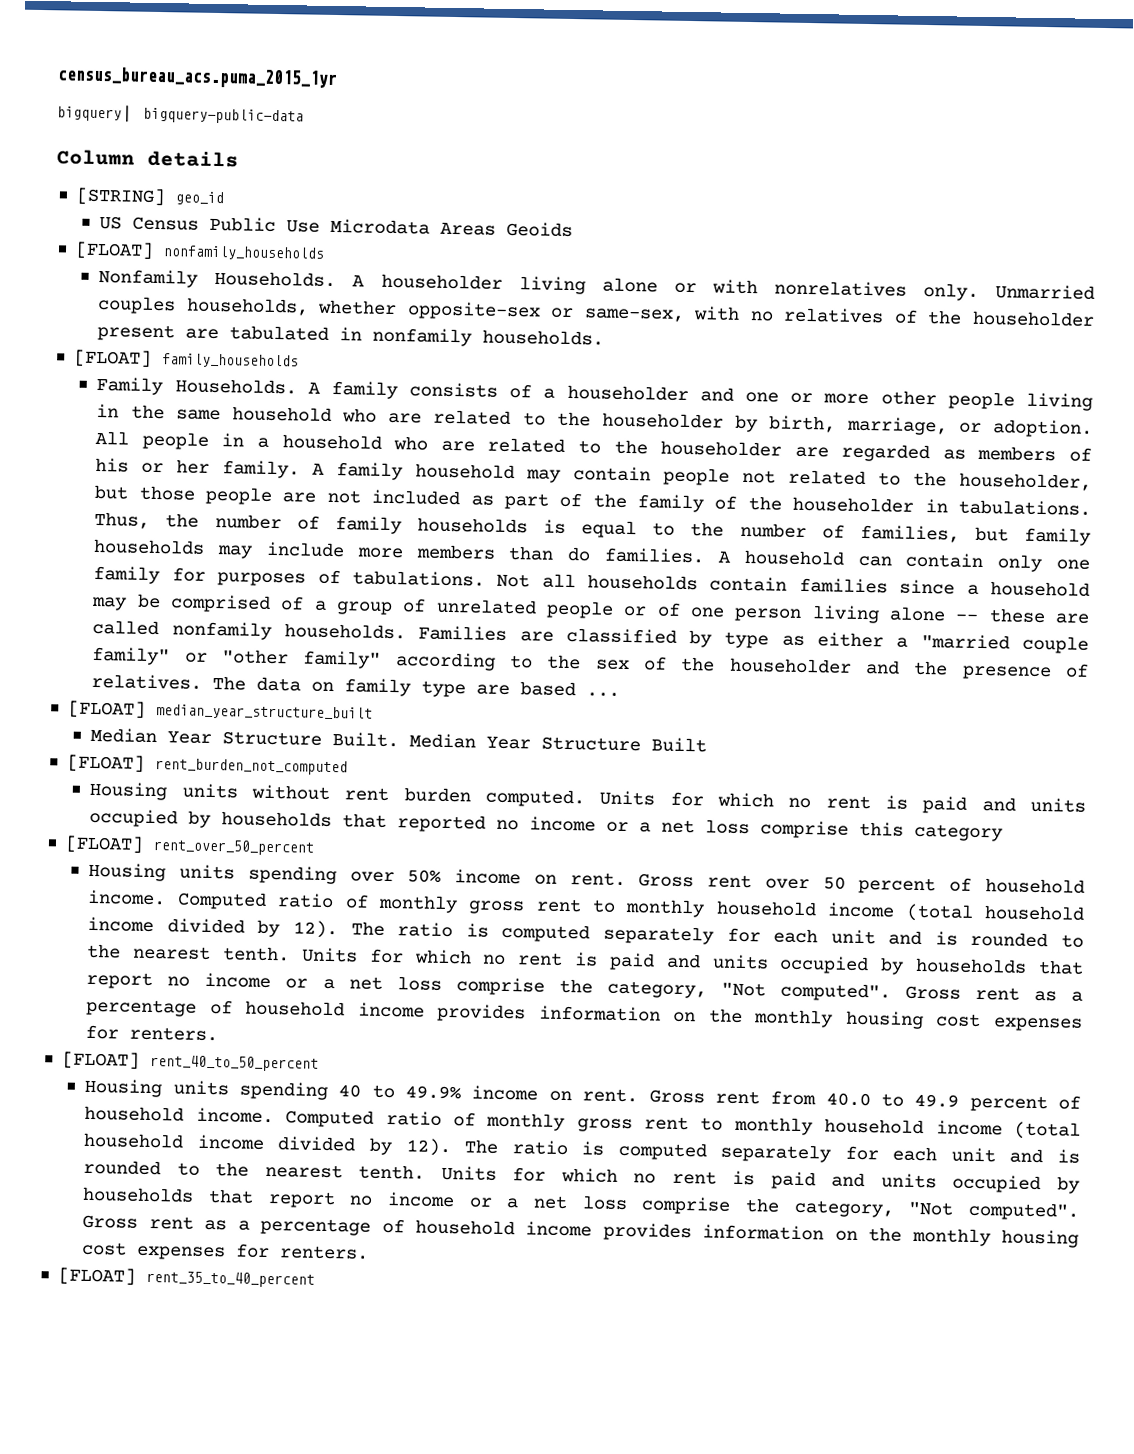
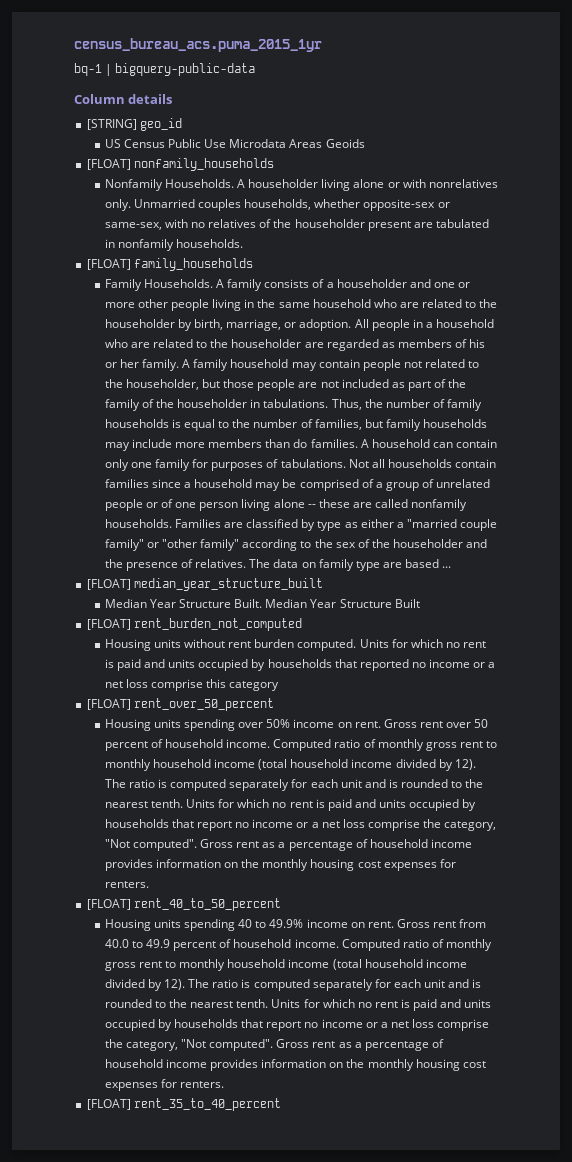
[57,104,133,123] bigquery| -> [74,63,113,76] bq-1 |

